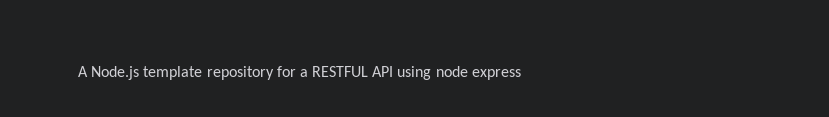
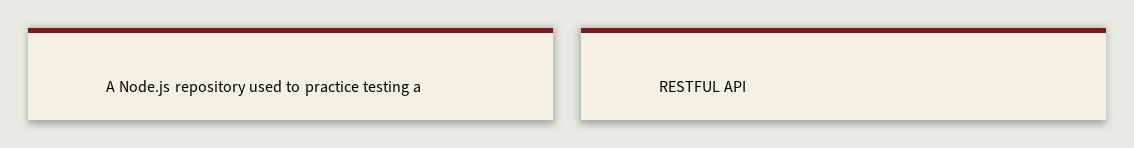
[143,66,521,80] template repository for a RESTFUL API using node express -> [174,80,747,96] repository used to practice testing a RESTFUL API

